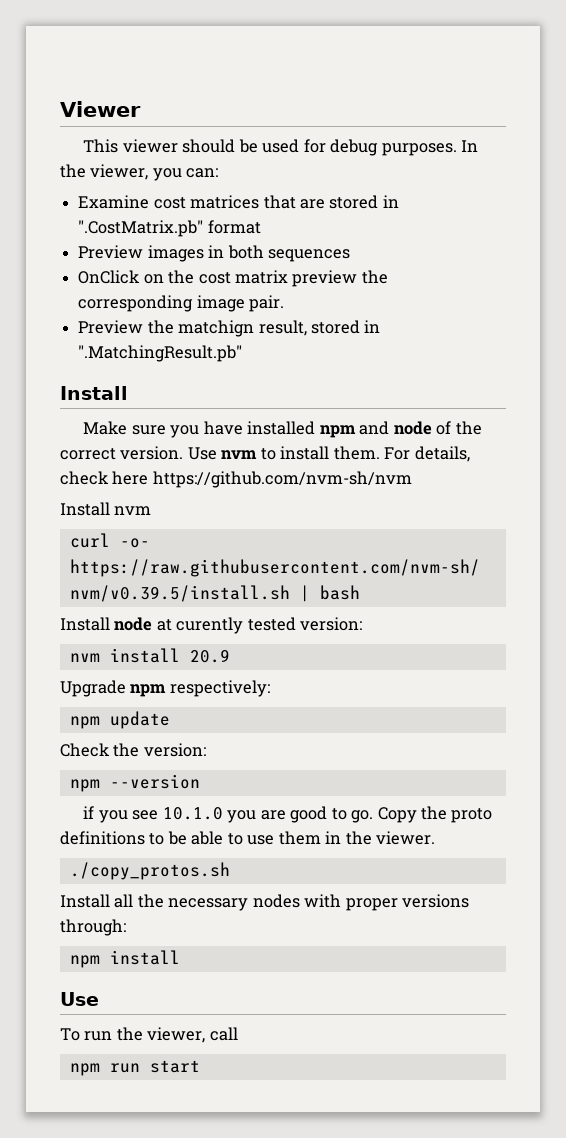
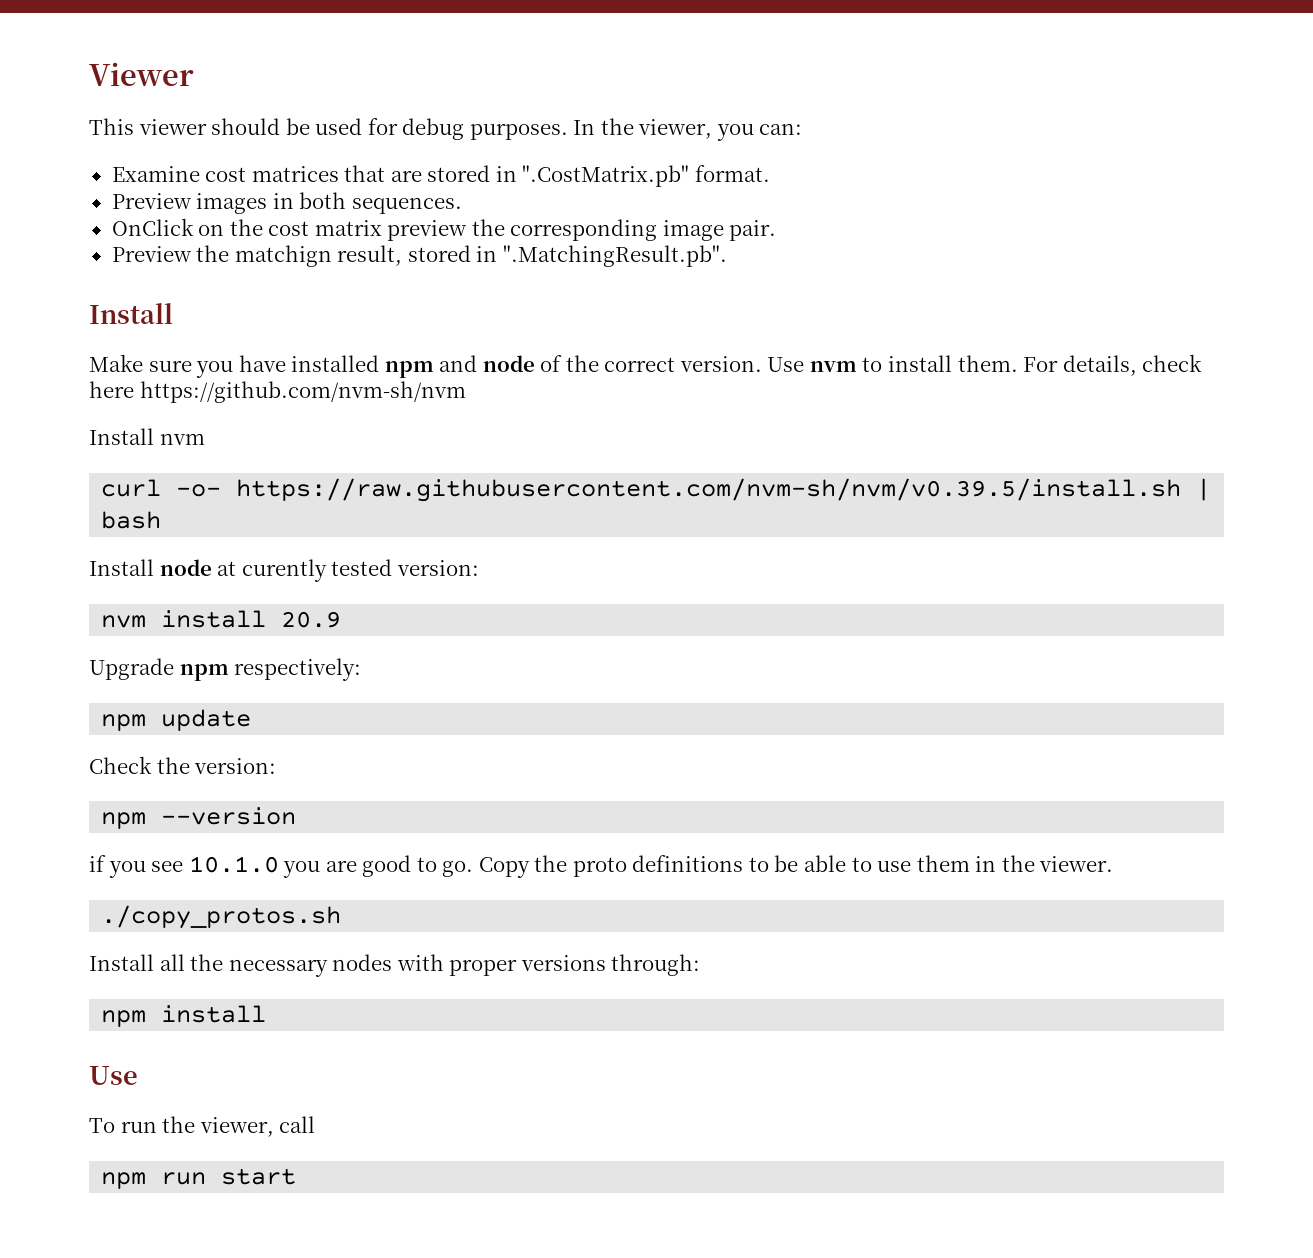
[207,220,261,234] format -> [694,165,770,182] format.
[267,249,350,262] sequences -> [351,197,462,214] sequences.
[78,345,243,362] ".MatchingResult.pb" -> [502,245,727,267] ".MatchingResult.pb".

